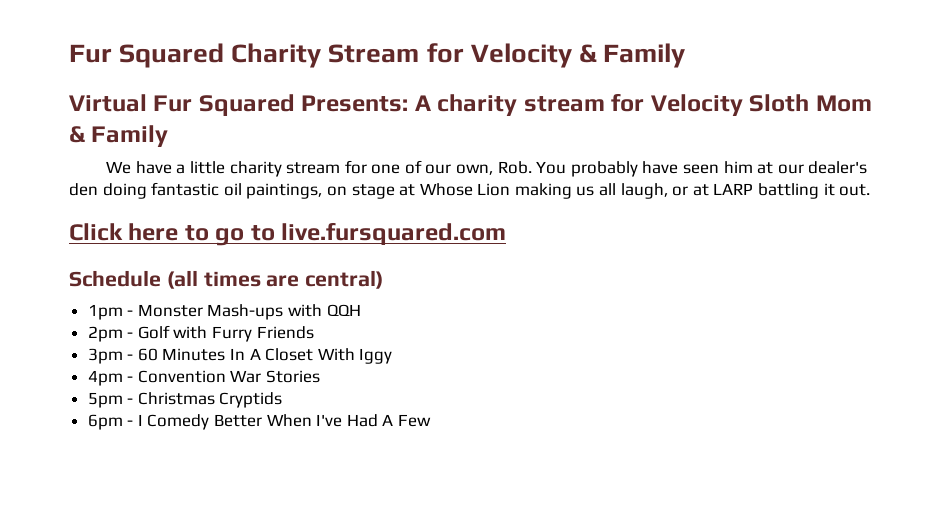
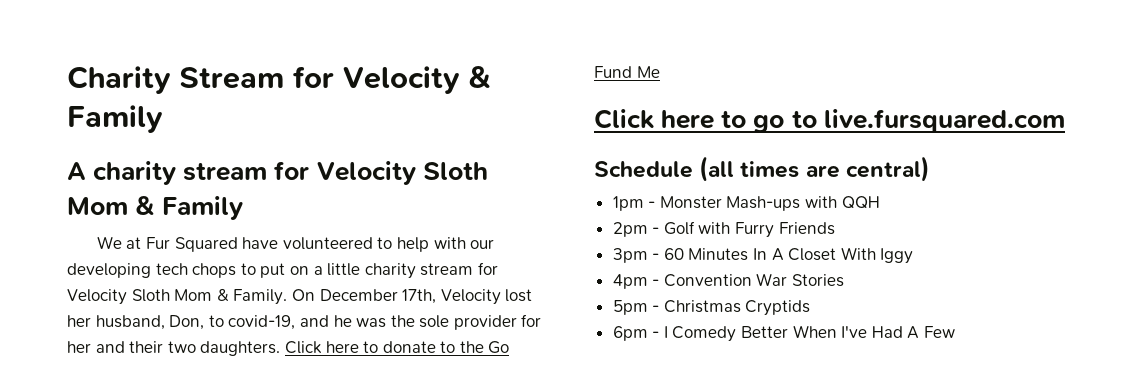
[69,43,225,68] Fur Squared -> (67, 80) none
[69,94,409,116] Virtual Fur Squared Presents: -> (163, 119) none
[135,161,172,174] have -> [126,237,495,252] [67,263,309,278] at Fur Squared have volunteered to help with our developing tech chops to put on
[371,160,868,177] [69,182,871,199] one of our own, Rob. You probably have seen him at our dealer's den doing fantastic oil paintings, on stage at Whose Lion making us all laugh, or at LARP battling it out. -> [67,288,533,305] [67,314,542,330] [67,341,510,356] [594,66,660,78] Velocity Sloth Mom & Family. On December 17th, Velocity lost her husband, Don, to covid-19, and he was the sole provider for her and their two daughters. Click here to donate to the Go Fund Me

